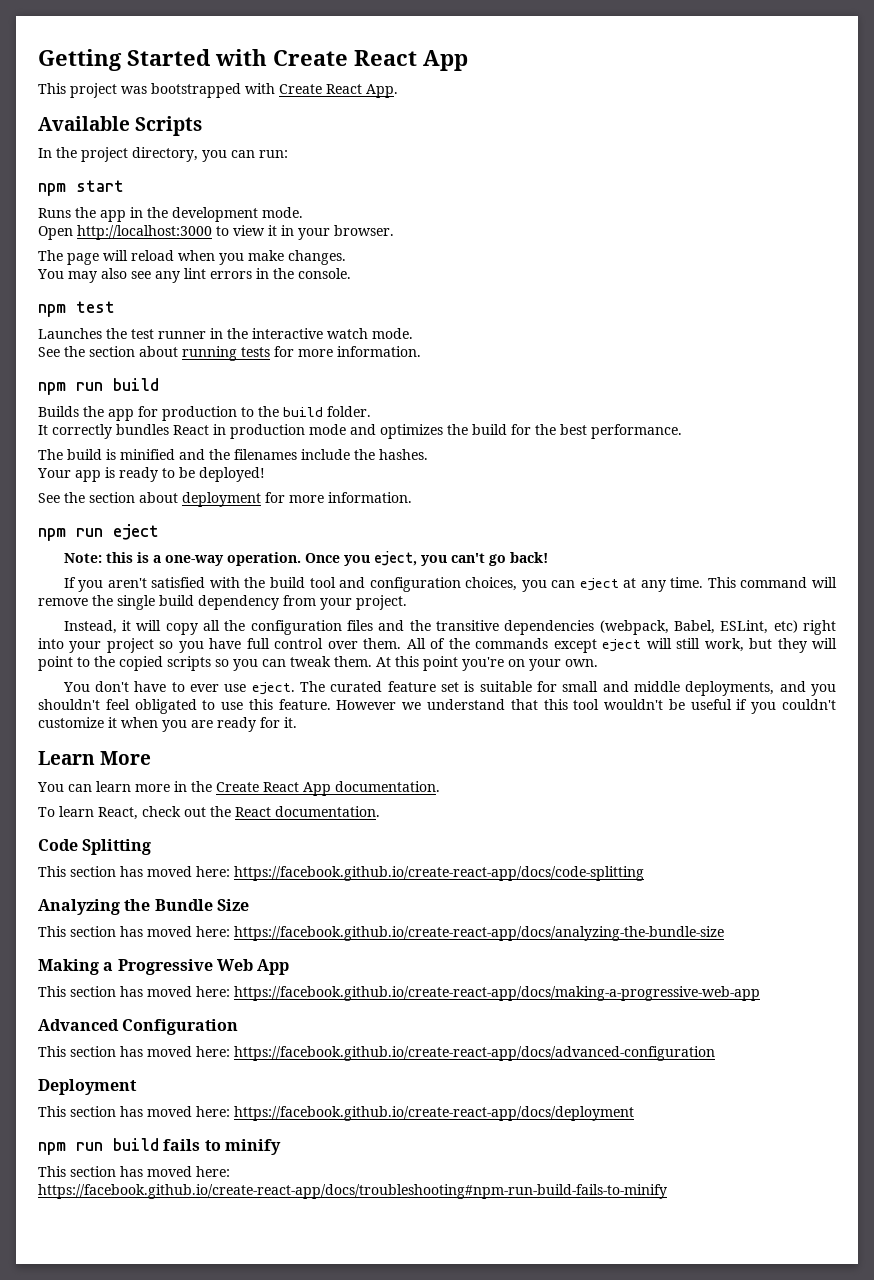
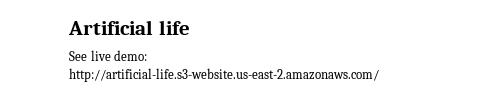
[38,49,468,71] [38,83,398,98] [38,116,203,136] [38,147,288,162] [38,180,124,196] [38,207,303,222] [38,225,394,240] [38,250,346,265] [37,268,351,283] [38,301,115,317] [38,328,413,339] [38,346,421,361] [38,378,159,395] [38,406,371,421] [38,424,682,439] [38,449,428,460] [37,467,265,482] [38,492,412,507] [38,524,159,541] [63,551,548,566] [63,577,838,592] [38,595,407,610] [63,620,837,635] [38,638,838,653] [38,656,598,671] [62,681,837,696] [38,699,837,714] [38,717,297,732] [38,751,152,765] [37,781,440,796] [38,806,380,820] [38,839,152,855] [38,866,644,881] [38,899,249,915] [38,926,724,941] [38,959,290,975] [38,986,760,1001] [38,1019,239,1035] [38,1046,715,1061] [38,1079,137,1095] [38,1106,634,1121] [38,1138,281,1155] [38,1166,230,1177] [38,1184,667,1199] Getting Started with Create React App // This project was bootstrapped with Create React App. // Available Scripts // In the project directory, you can run: // npm start // Runs the app in the development mode. // Open http://localhost:3000 to view it in your browser. // The page will reload when you make changes. // You may also see any lint errors in the console. // npm test // Launches the test runner in the interactive watch mode. // See the section about running tests for more information. // npm run build // Builds the app for production to the build folder. // It correctly bundles React in production mode and optimizes the build for the best performance. // The build is minified and the filenames include the hashes. // Your app is ready to be deployed! // See the section about deployment for more information. // npm run eject // Note: this is a one-way operation. Once you eject, you can't go back! // If you aren't satisfied with the build tool and configuration choices, you can eject at any time. This command will remove the single build dependency from your project. // Instead, it will copy all the configuration files and the transitive dependencies (webpack, Babel, ESLint, etc) right into your project so you have full control over them. All of the commands except eject will still work, but they will point to the copied scripts so you can tweak them. At this point you're on your own. // You don't have to ever use eject. The curated feature set is suitable for small and middle deployments, and you shouldn't feel obligated to use this feature. However we understand that this tool wouldn't be useful if you couldn't customize it when you are ready for it. // Learn More // You can learn more in the Create React App documentation. // To learn React, check out the React documentation. // Code Splitting // This section has moved here: https://facebook.github.io/create-react-app/docs/code-splitting // Analyzing the Bundle Size // This section has moved here: https://facebook.github.io/create-react-app/docs/analyzing-the-bundle-size // Making a Progressive Web App // This section has moved here: https://facebook.github.io/create-react-app/docs/making-a-progressive-web-app // Advanced Configuration // This section has moved here: https://facebook.github.io/create-react-app/docs/advanced-configuration // Deployment // This section has moved here: https://facebook.github.io/create-react-app/docs/deployment // npm run build fails to minify // This section has moved here: https://facebook.github.io/create-react-app/docs/troubleshooting#npm-run-build-fails-to-minify -> [68,20,190,35] [69,50,148,61] [69,68,379,82] Artificial life // See live demo: http://artificial-life.s3-website.us-east-2.amazonaws.com/

